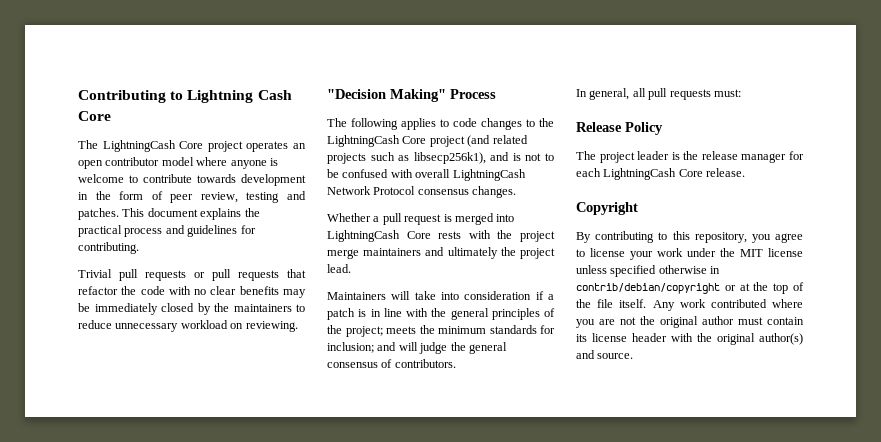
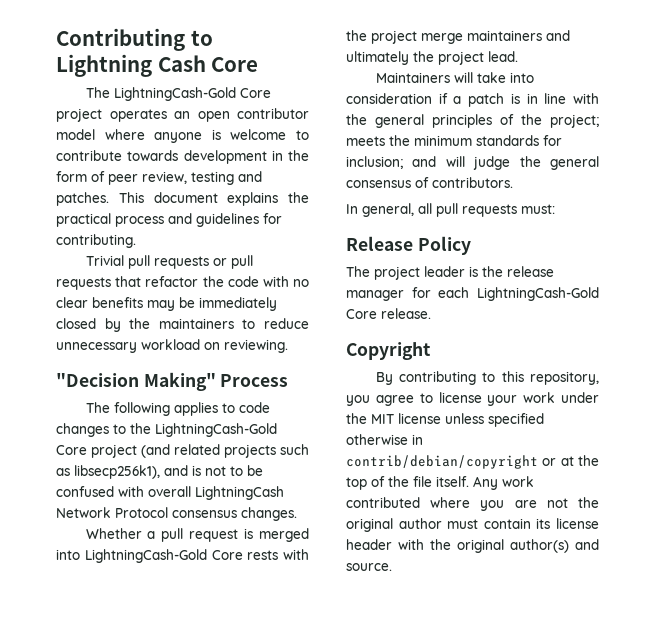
[102,140,176,152] LightningCash -> [113,87,236,101] LightningCash-Gold
[327,135,400,147] LightningCash -> [155,423,277,437] LightningCash-Gold
[327,230,400,242] LightningCash -> [84,549,207,563] LightningCash-Gold
[603,168,677,180] LightningCash -> [477,287,599,301] LightningCash-Gold

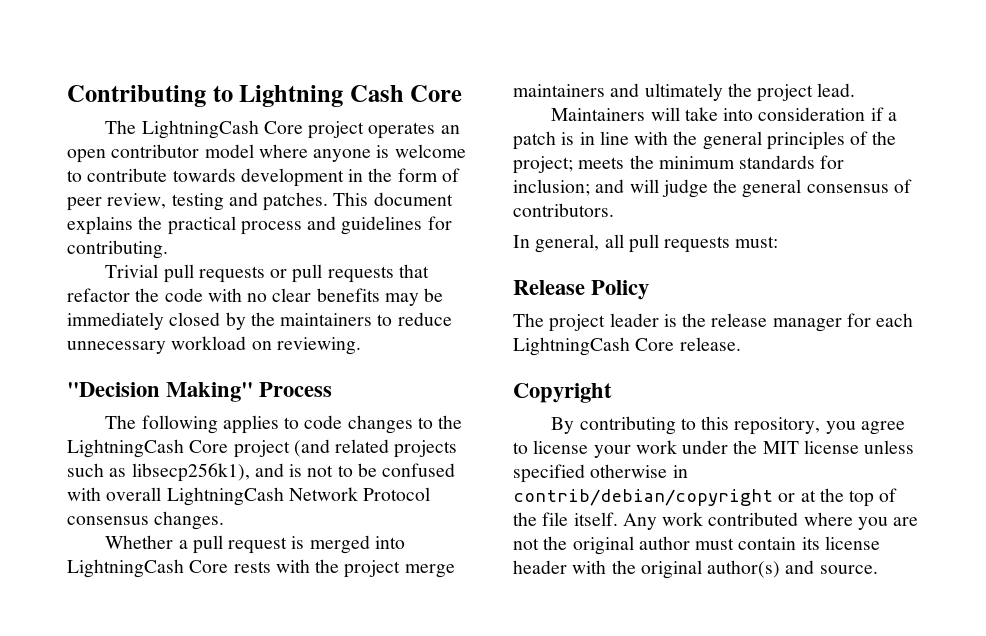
[113,87,236,101] LightningCash-Gold -> [141,120,259,139] LightningCash
[155,423,277,437] LightningCash-Gold -> [67,439,184,458] LightningCash
[84,549,207,563] LightningCash-Gold -> [67,559,184,578] LightningCash
[477,287,599,301] LightningCash-Gold -> [513,337,630,356] LightningCash

